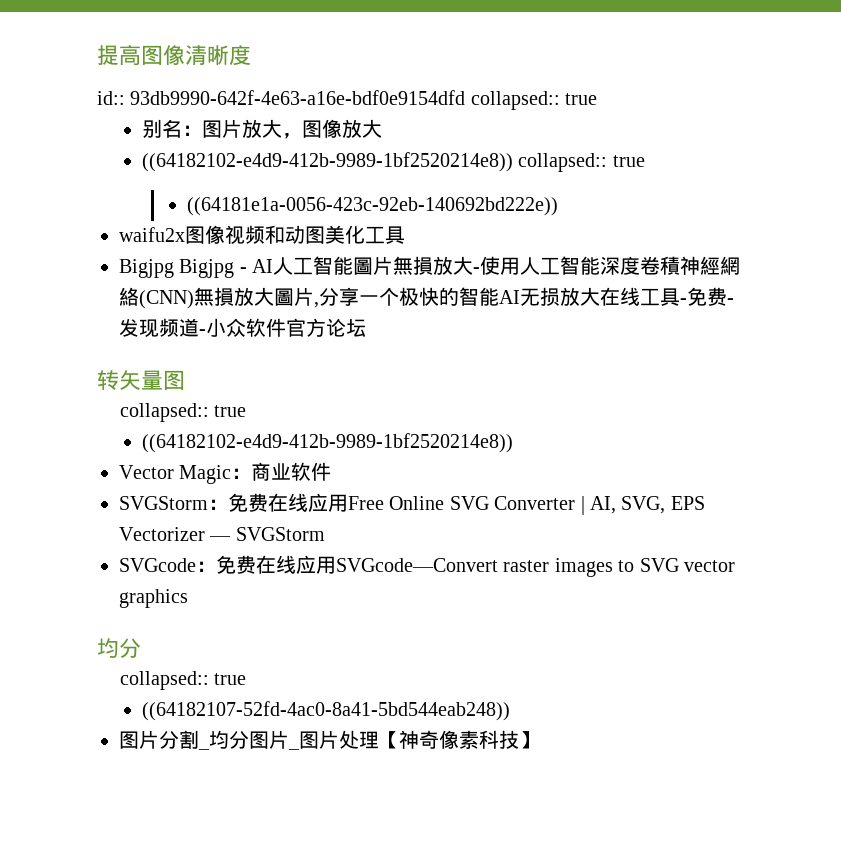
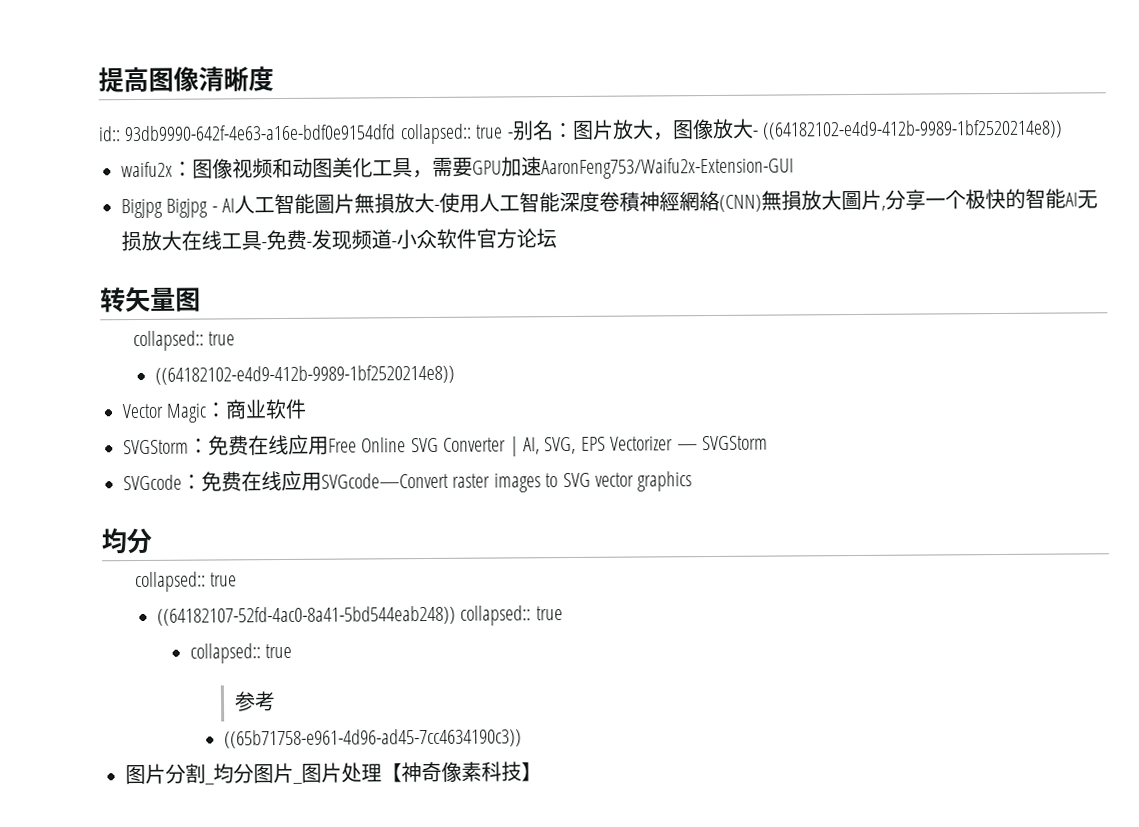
(598, 99) // -> [507,132,514,139] -
[141,152,645,172] [187,197,559,216] // ((64182102-e4d9-412b-9989-1bf2520214e8)) collapsed:: true // ((64181e1a-0056-423c-92eb-140692bd222e)) -> [752,119,1063,140] - ((64182102-e4d9-412b-9989-1bf2520214e8))
(185, 234) none -> [172,161,193,177] ：
(405, 235) none -> [412,156,794,180] ，需要GPU加速AaronFeng753/Waifu2x-Extension-GUI
(510, 711) none -> [460,605,563,626] [189,643,293,664] [233,691,276,712] [223,728,522,749] collapsed:: true // collapsed:: true // 参考 // ((65b71758-e961-4d96-ad45-7cc4634190c3))

